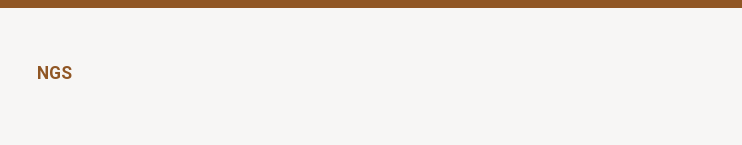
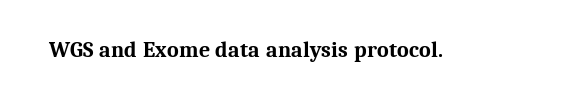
[37,66,72,79] NGS -> [48,41,444,62] WGS and Exome data analysis protocol.

